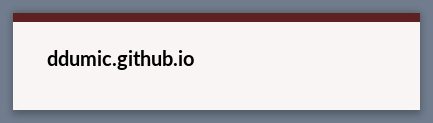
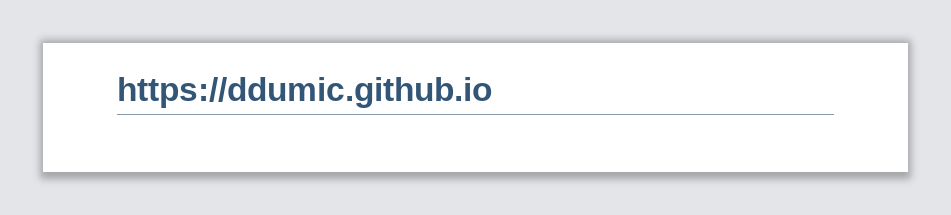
[47,50,194,70] ddumic.github.io -> [117,77,492,108] https://ddumic.github.io

